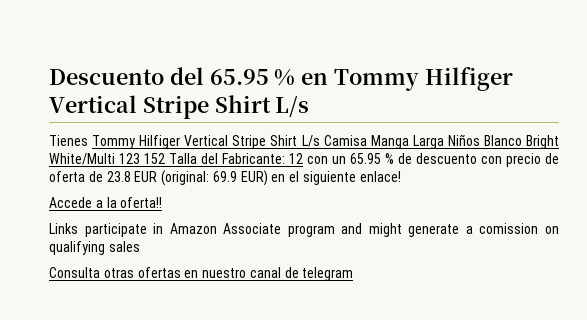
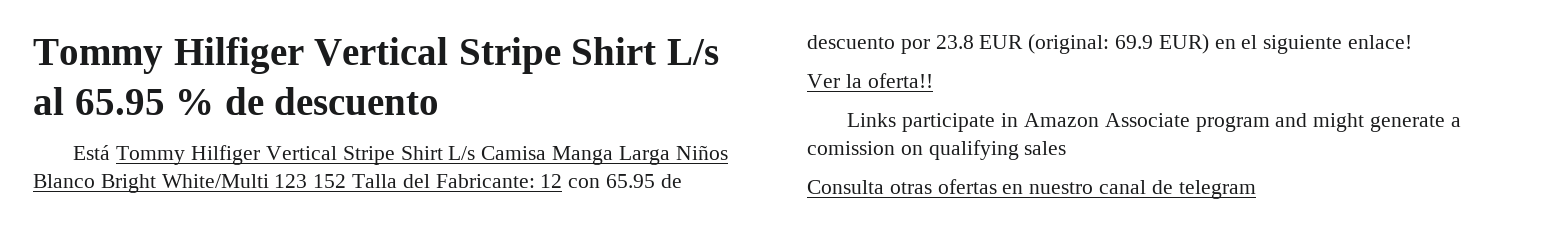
[49,67,513,91] [49,95,310,119] [49,135,88,146] Descuento del 65.95 % en Tommy Hilfiger Vertical Stripe Shirt L/s // Tienes -> [33,37,719,74] [33,87,440,115] [73,145,111,160] Tommy Hilfiger Vertical Stripe Shirt L/s al 65.95 % de descuento // Está
[332,153,559,167] [49,171,103,182] un 65.95 % de descuento con precio de oferta de -> [606,174,682,188] [807,35,930,54] 65.95 de descuento por
[49,197,103,208] Accede a -> [807,74,840,88] Ver

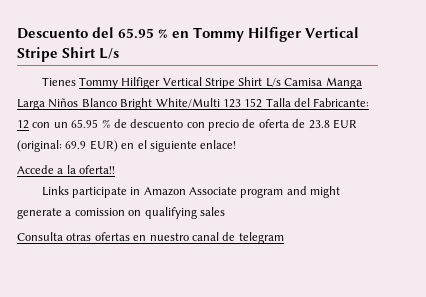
[33,37,719,74] [33,87,440,115] [73,145,111,160] Tommy Hilfiger Vertical Stripe Shirt L/s al 65.95 % de descuento // Está -> [17,27,360,42] [17,47,120,62] [41,77,76,86] Descuento del 65.95 % en Tommy Hilfiger Vertical Stripe Shirt L/s // Tienes
[606,174,682,188] [807,35,930,54] 65.95 de descuento por -> [53,119,306,131] un 65.95 % de descuento con precio de oferta de
[807,74,840,88] Ver -> [17,165,64,174] Accede a

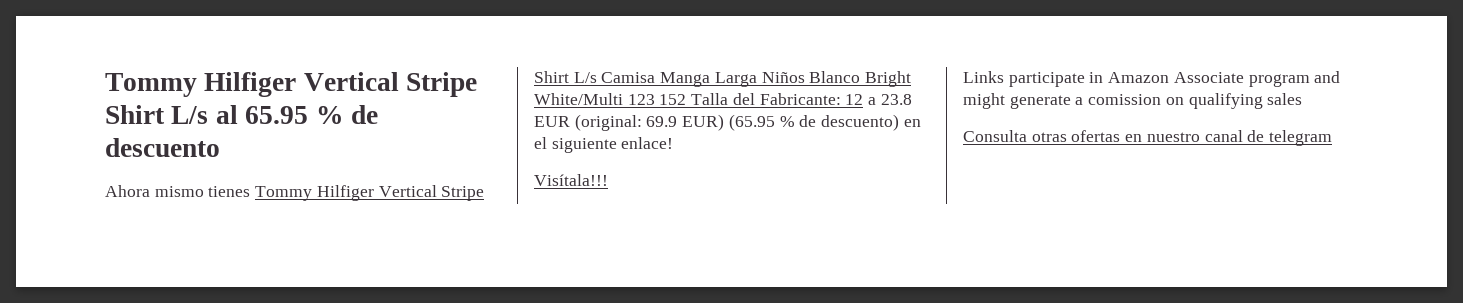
[17,27,360,42] [17,47,120,62] [41,77,76,86] Descuento del 65.95 % en Tommy Hilfiger Vertical Stripe Shirt L/s // Tienes -> [105,72,478,97] [105,105,379,124] [105,138,220,157] [105,185,251,197] Tommy Hilfiger Vertical Stripe Shirt L/s al 65.95 % de descuento // Ahora mismo tienes
[32,119,306,131] con un 65.95 % de descuento con precio de oferta de -> [868,97,877,105] a
(118, 146) none -> [728,114,900,131] (65.95 % de descuento)
[17,165,116,174] Accede a la oferta!! -> [534,174,608,186] Visítala!!!

